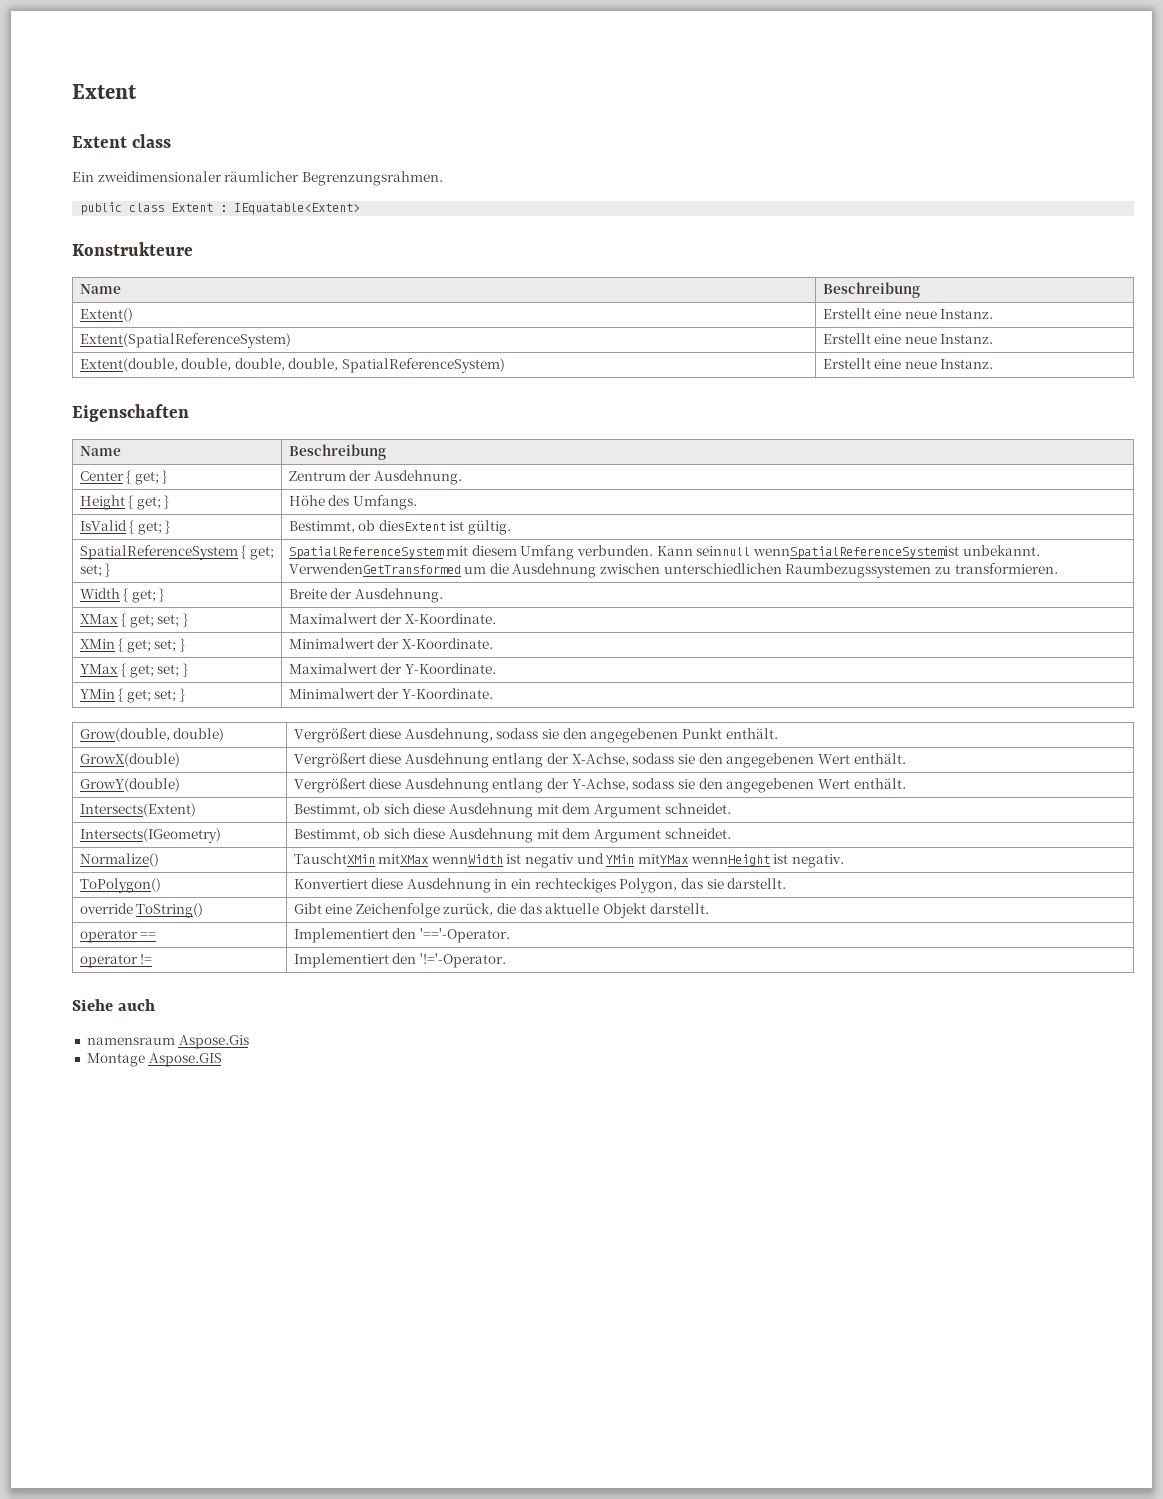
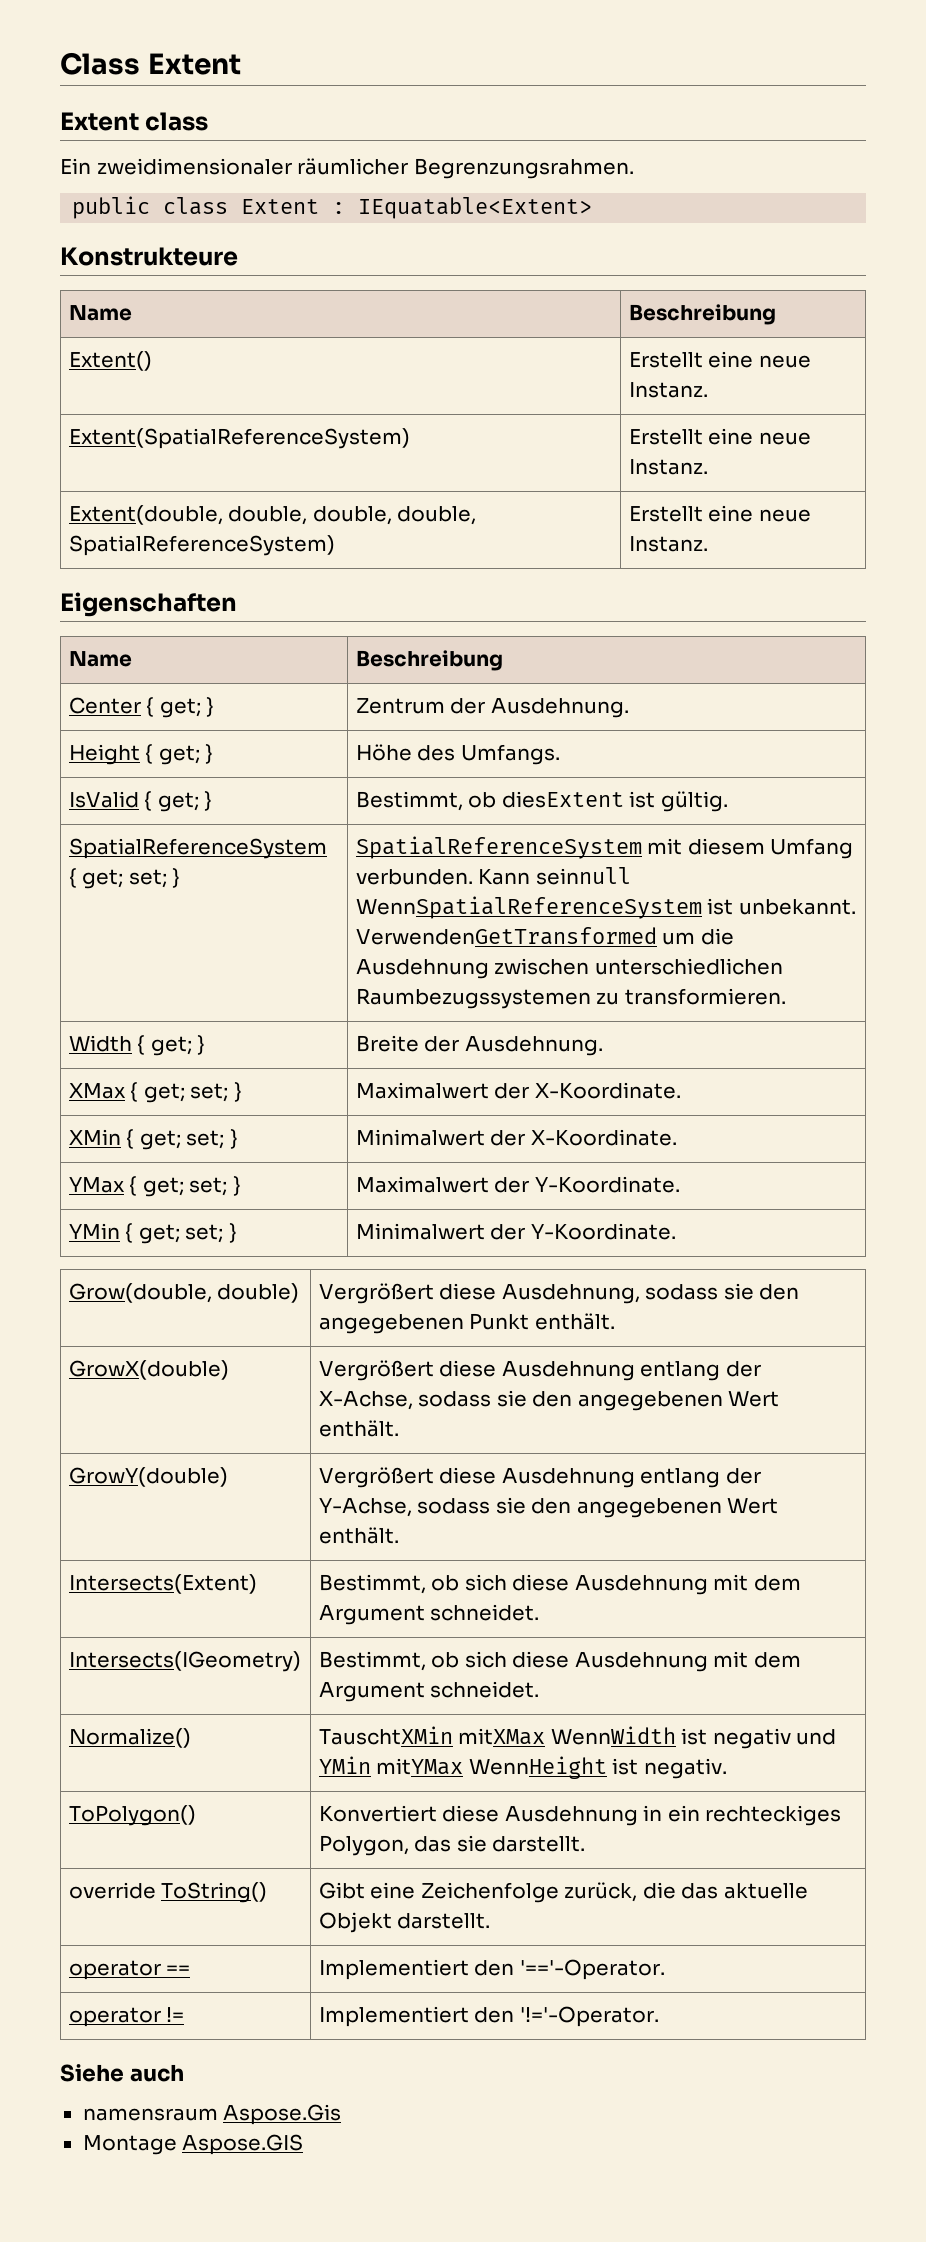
(72, 91) none -> [60,52,140,75] Class
[753,546,960,559] wennSpatialReferenceSystemist -> [355,896,734,919] WennSpatialReferenceSystem ist
[430,854,503,864] wennWidth -> [550,1726,676,1745] WennWidth
[690,854,770,866] wennHeight -> [468,1756,607,1779] WennHeight

